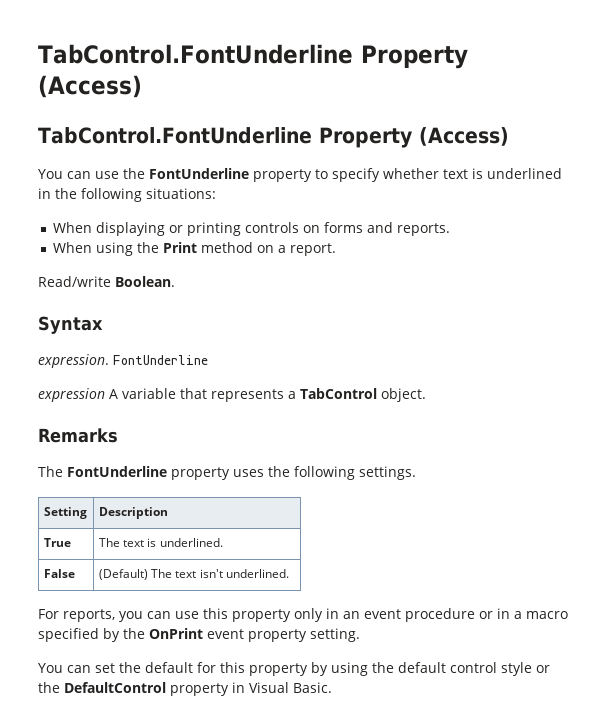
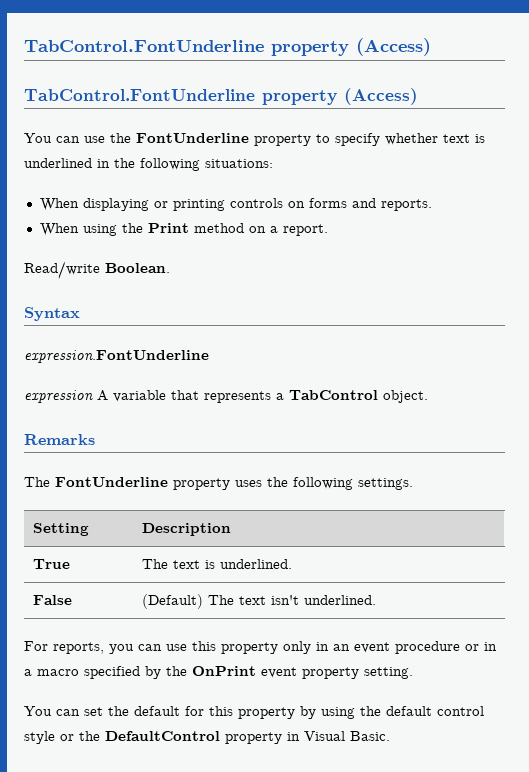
[38,44,468,69] TabControl.FontUnderline Property -> [24,40,349,56] TabControl.FontUnderline property
[318,127,412,148] Property -> [262,90,337,105] property
[38,354,208,368] expression. FontUnderline -> [24,350,209,363] expression.FontUnderline

